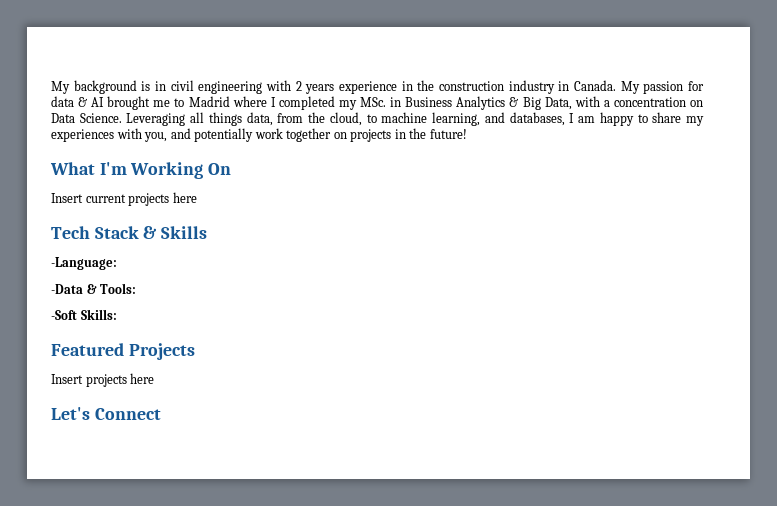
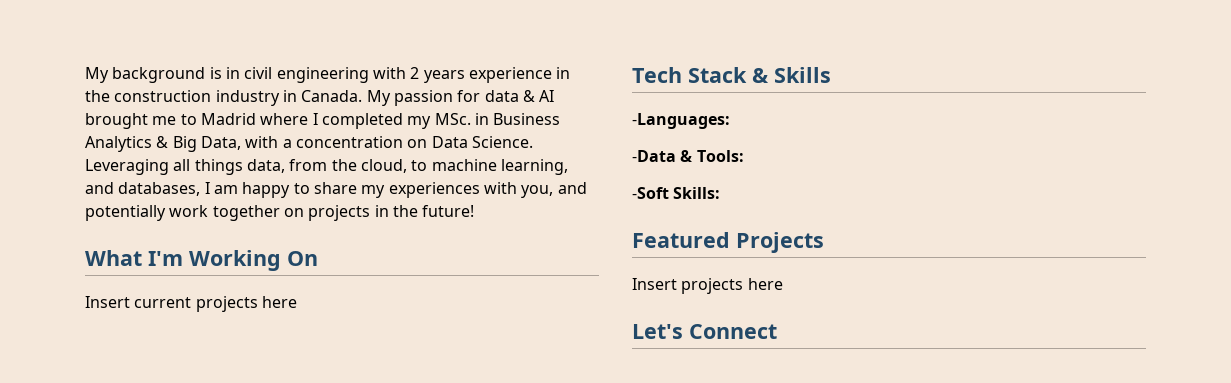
[51,257,117,270] -Language: -> [632,113,730,129] -Languages:

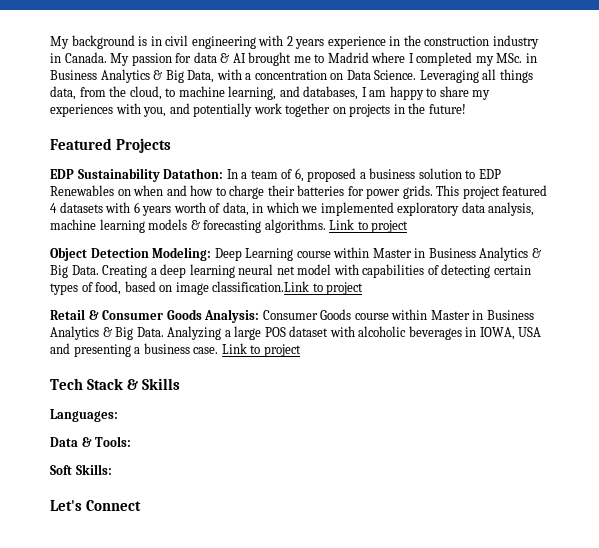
[85,250,318,271] [85,296,297,312] What I'm Working On // Insert current projects here -> [50,138,172,153] [50,168,501,182] [50,185,548,199] [50,202,535,216] [50,219,409,233] [50,247,541,261] [50,264,531,278] [50,281,364,295] [50,309,534,323] [50,326,542,340] [50,343,301,357] Featured Projects // EDP Sustainability Datathon: In a team of 6, proposed a business solution to EDP Renewables on when and how to charge their batteries for power grids. This project featured 4 datasets with 6 years worth of data, in which we implemented exploratory data analysis, machine learning models & forecasting algorithms. Link to project // Object Detection Modeling: Deep Learning course within Master in Business Analytics & Big Data. Creating a deep learning neural net model with capabilities of detecting certain types of food, based on image classification.Link to project // Retail & Consumer Goods Analysis: Consumer Goods course within Master in Business Analytics & Big Data. Analyzing a large POS dataset with alcoholic beverages in IOWA, USA and presenting a business case. Link to project
[632,113,730,129] [632,150,676,162] -Languages: // -Data -> [50,409,118,422] [50,437,78,447] Languages: // Data
[632,187,669,199] -Soft -> [50,465,72,475] Soft
[632,232,824,253] [632,278,783,294] // Featured Projects // Insert projects here -> (112, 469) none

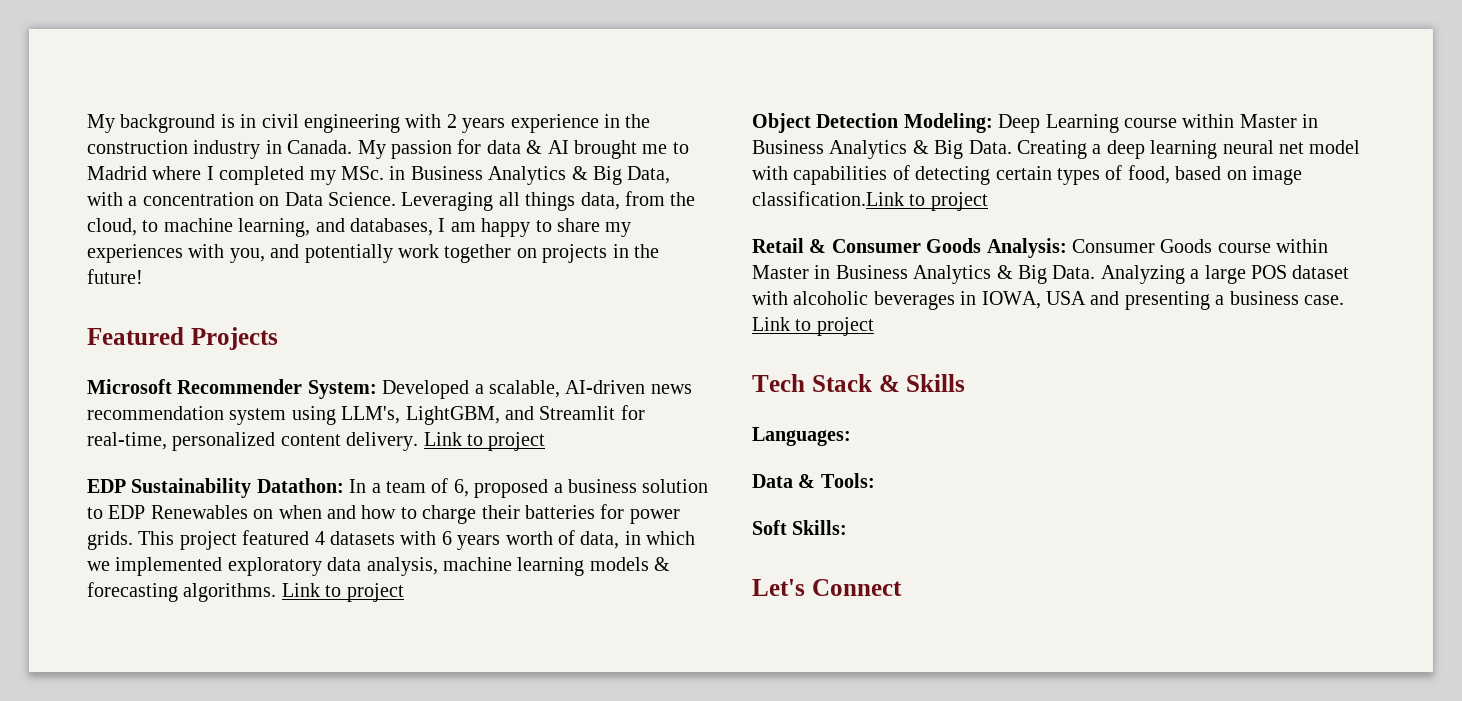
(172, 145) none -> [87,379,692,399] [87,405,645,425] [87,432,546,451] // Microsoft Recommender System: Developed a scalable, AI-driven news recommendation system using LLM's, LightGBM, and Streamlit for real-time, personalized content delivery. Link to project

